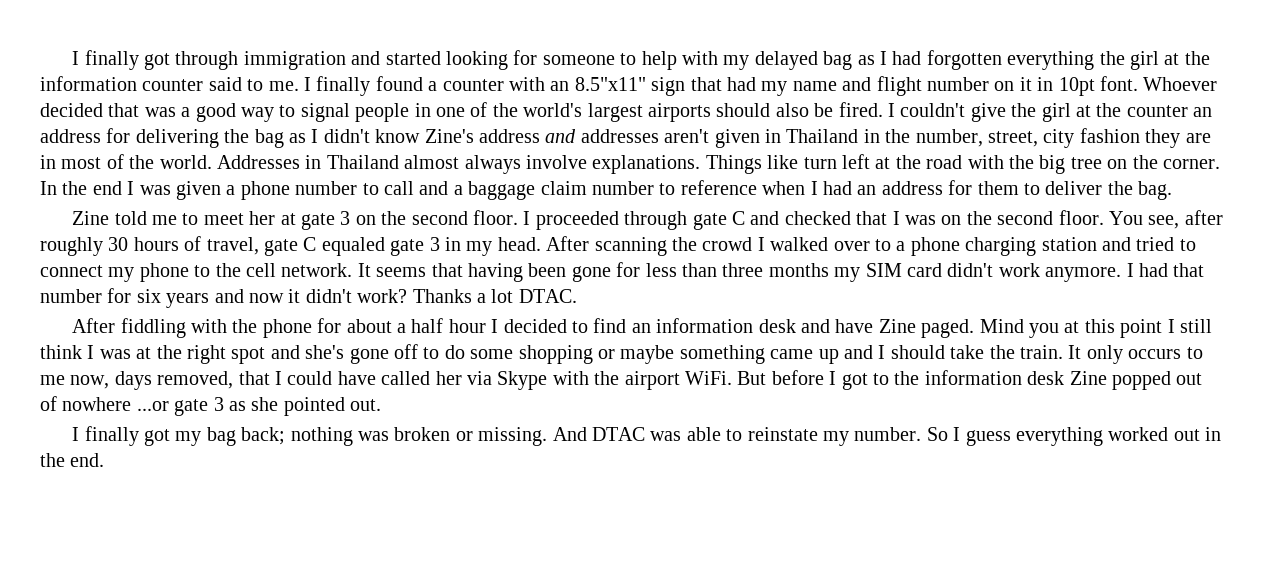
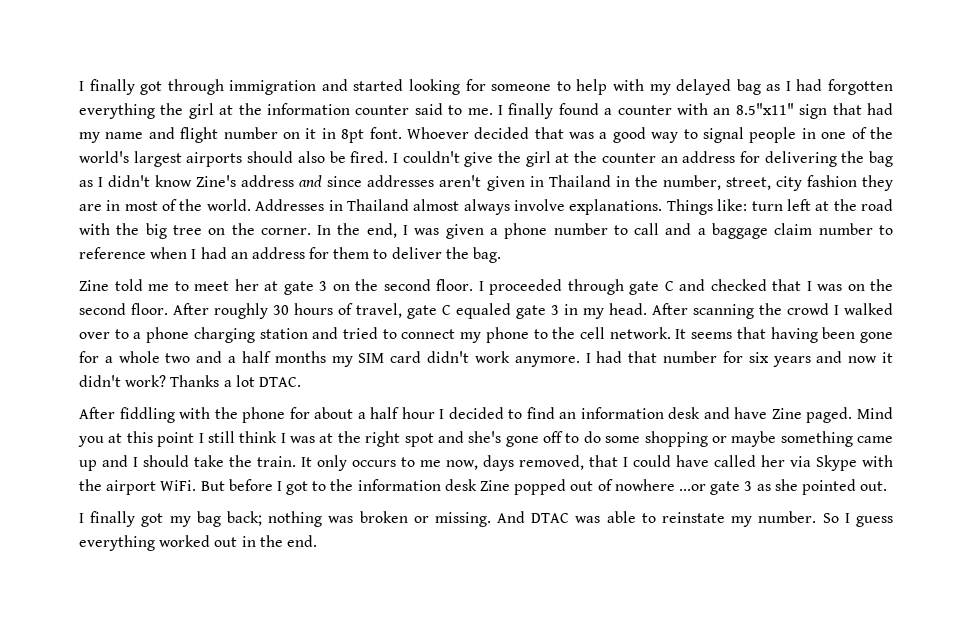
[1058,77,1095,96] 10pt -> [341,129,365,143] 8pt
(577, 136) none -> [327,176,363,187] since
[767,155,799,169] like -> [717,199,748,211] like:
[92,181,122,195] end -> [366,223,397,238] end,
[1108,210,1223,229] You see, after -> [173,303,209,315] After
[645,263,764,277] less than three -> [104,351,271,363] a whole two and a half

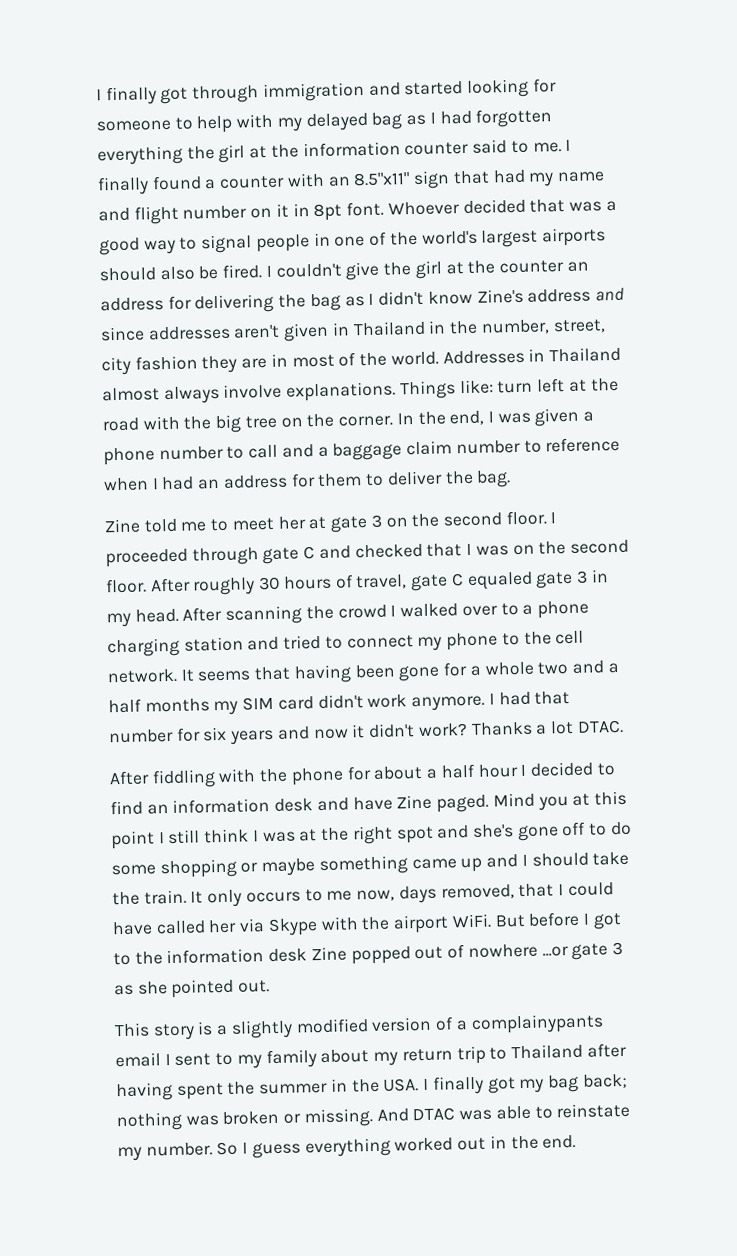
(888, 486) none -> [114,1013,604,1041] [115,1042,627,1069] [116,1078,420,1102] This story is a slightly modified version of a complainypants email I sent to my family about my return trip to Thailand after having spent the summer in the USA.

